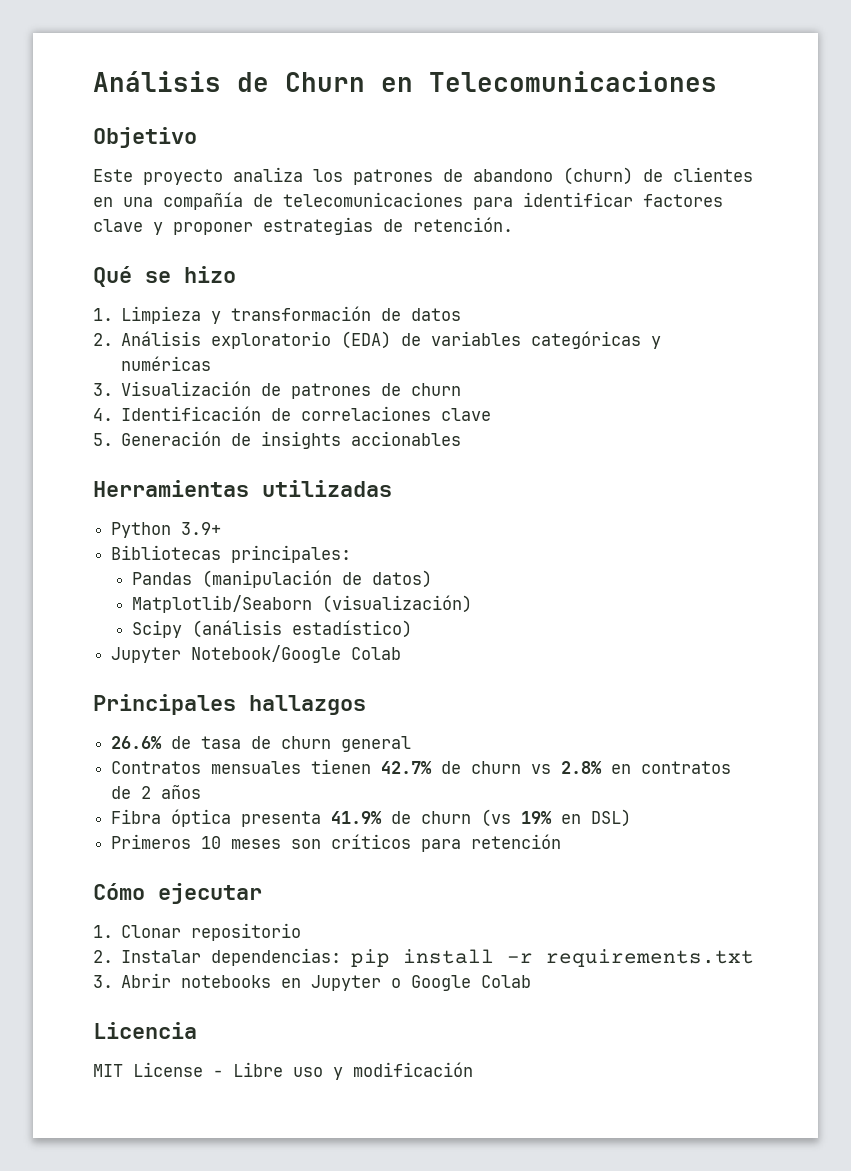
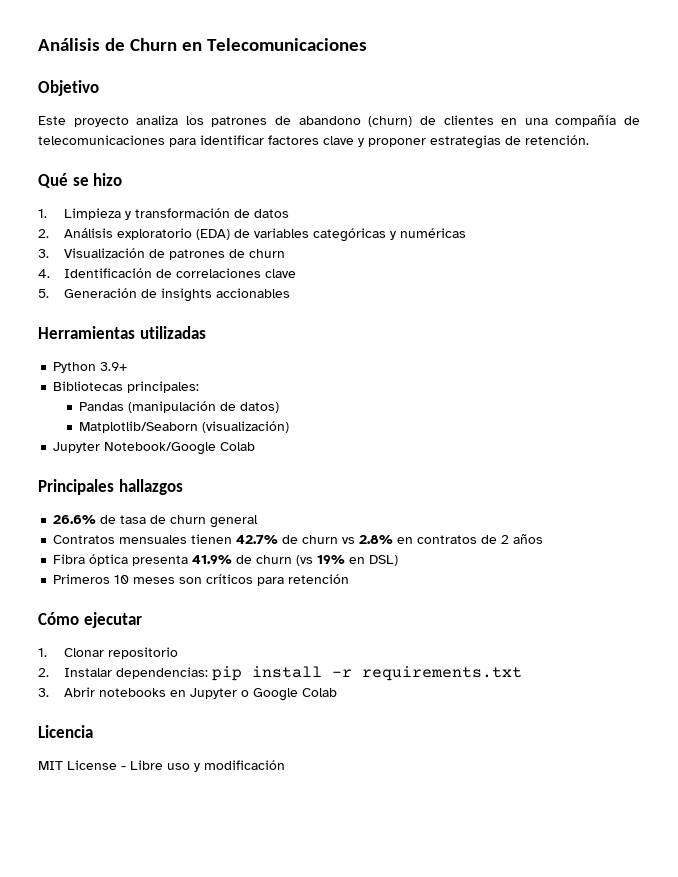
[132,620,413,638] // Scipy (análisis estadístico) -> (290, 427) none

